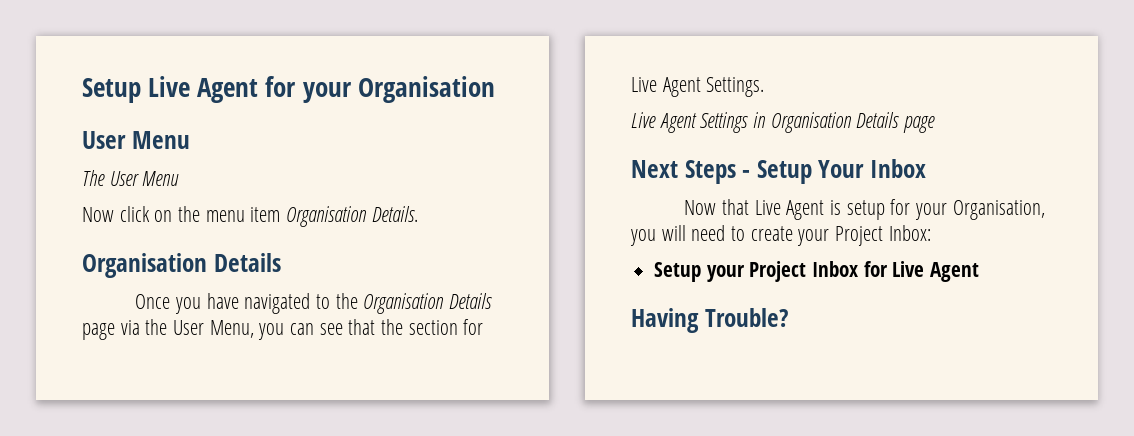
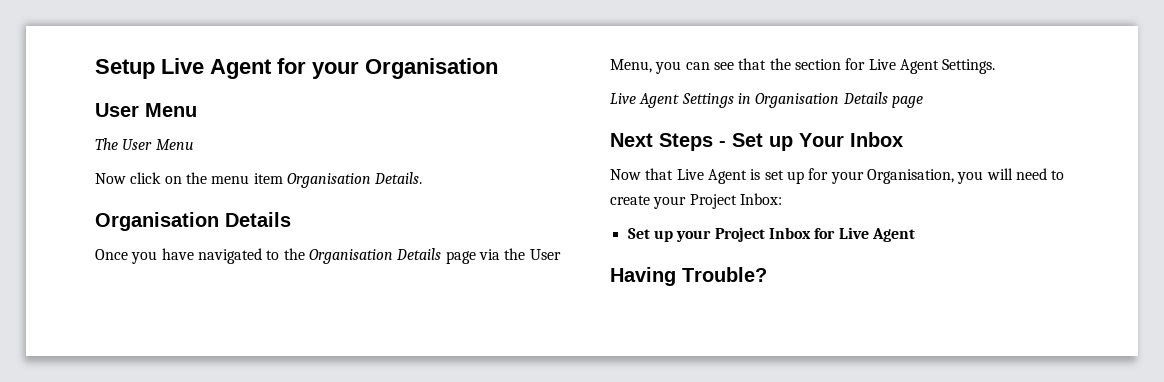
[756,160,812,184] Setup -> [732,133,793,151] Set up
[846,200,885,220] setup -> [764,170,804,184] set up
[654,262,702,282] Setup -> [627,228,673,242] Set up

